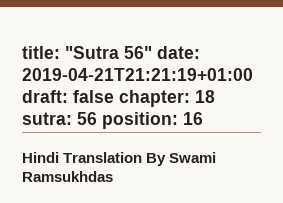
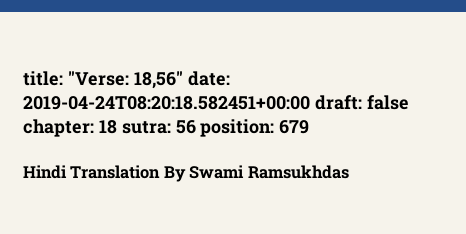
[65,46,200,59] [22,68,253,81] "Sutra 56" date: 2019-04-21T21:21:19+01:00 -> [67,71,230,89] [23,96,310,110] "Verse: 18,56" date: 2019-04-24T08:20:18.582451+00:00
[183,112,203,125] 16 -> [279,120,310,134] 679

